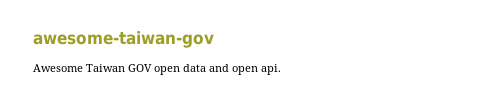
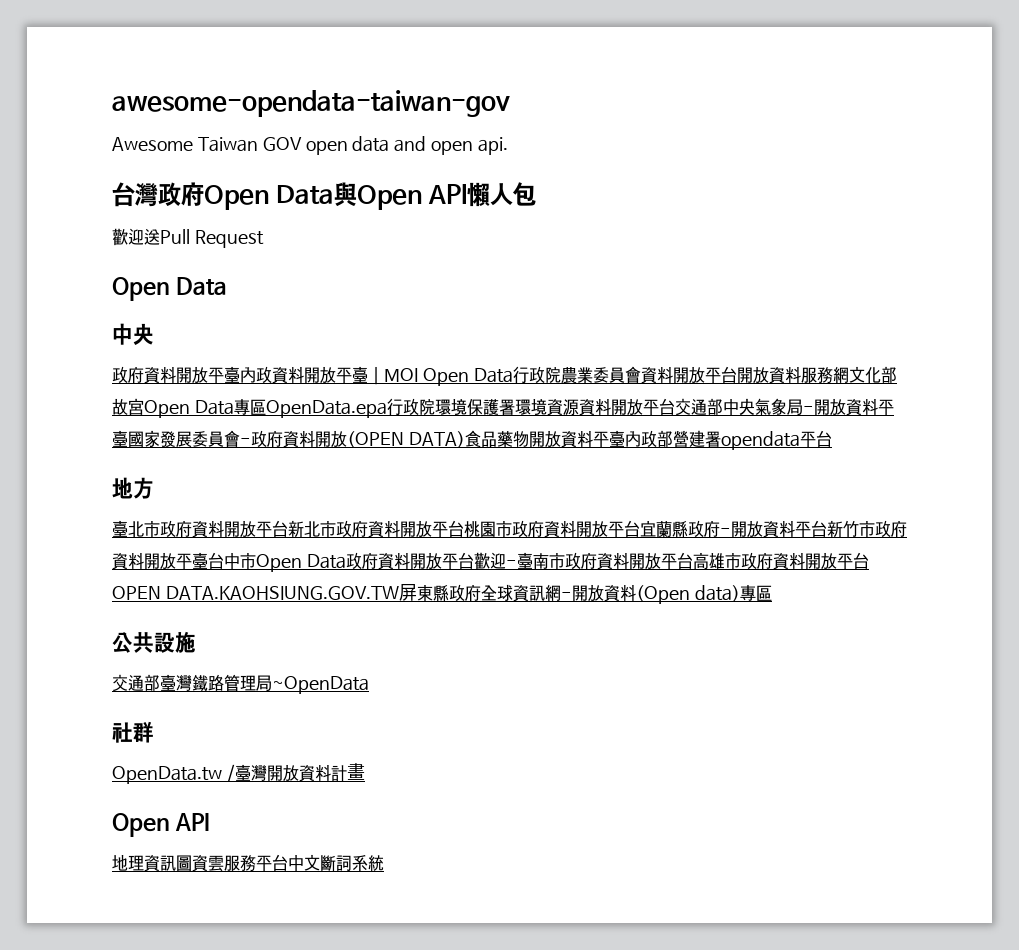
[33,31,214,48] awesome-taiwan-gov -> [112,90,510,117] awesome-opendata-taiwan-gov
(281, 69) none -> [112,182,536,210] [112,228,264,248] [112,277,228,301] [112,323,154,345] [112,366,897,386] [112,398,894,418] [112,430,832,450] [112,477,154,499] [112,520,907,538] [112,552,869,572] [112,584,772,604] [112,631,196,653] [112,674,369,694] [112,721,154,743] [112,763,365,784] [112,813,211,837] [112,854,384,872] // 台灣政府Open Data與Open API懶人包 // 歡迎送Pull Request // Open Data // 中央 // 政府資料開放平臺內政資料開放平臺｜MOI Open Data行政院農業委員會資料開放平台開放資料服務網文化部故宮Open Data專區OpenData.epa行政院環境保護署環境資源資料開放平台交通部中央氣象局-開放資料平臺國家發展委員會-政府資料開放(OPEN DATA)食品藥物開放資料平臺內政部營建署opendata平台 // 地方 // 臺北市政府資料開放平台新北市政府資料開放平台桃園市政府資料開放平台宜蘭縣政府-開放資料平台新竹市政府資料開放平臺台中市Open Data政府資料開放平台歡迎-臺南市政府資料開放平台高雄市政府資料開放平台OPEN DATA.KAOHSIUNG.GOV.TW屏東縣政府全球資訊網-開放資料(Open data)專區 // 公共設施 // 交通部臺灣鐵路管理局~OpenData // 社群 // OpenData.tw /臺灣開放資料計畫 // Open API // 地理資訊圖資雲服務平台中文斷詞系統

